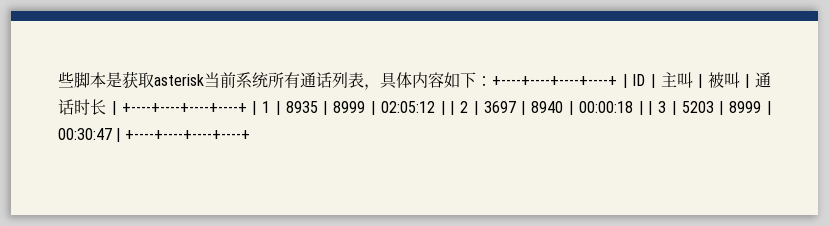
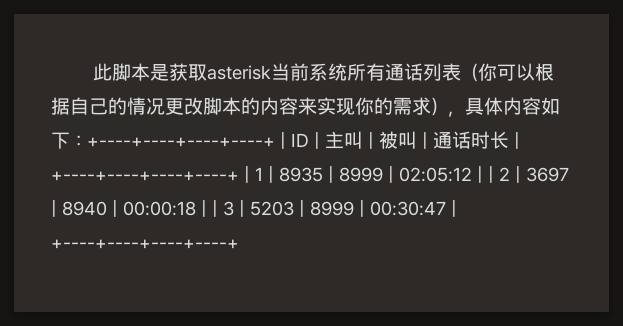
[58,72,74,88] 些 -> [92,63,112,81] 此
(364, 80) none -> [460,63,554,82] [51,97,448,116] （你可以根据自己的情况更改脚本的内容来实现你的需求）

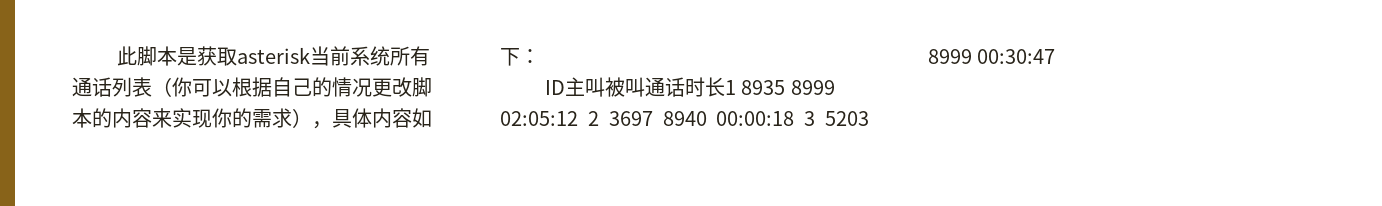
[87,131,520,149] [51,166,569,183] [51,200,457,217] [51,239,239,249] +----+----+----+----+ | ID | 主叫 | 被叫 | 通话时长 | +----+----+----+----+ | 1 | 8935 | 8999 | 02:05:12 | | 2 | 3697 | 8940 | 00:00:18 | | 3 | 5203 | 8999 | 00:30:47 | +----+----+----+----+ -> [544,77,835,97] [500,111,869,126] [928,49,1056,64] // ID主叫被叫通话时长1 8935 8999 02:05:12 2 3697 8940 00:00:18 3 5203 8999 00:30:47

